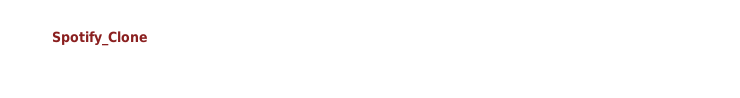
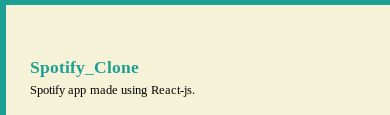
(148, 38) none -> [30,85,195,97] // Spotify app made using React-js.

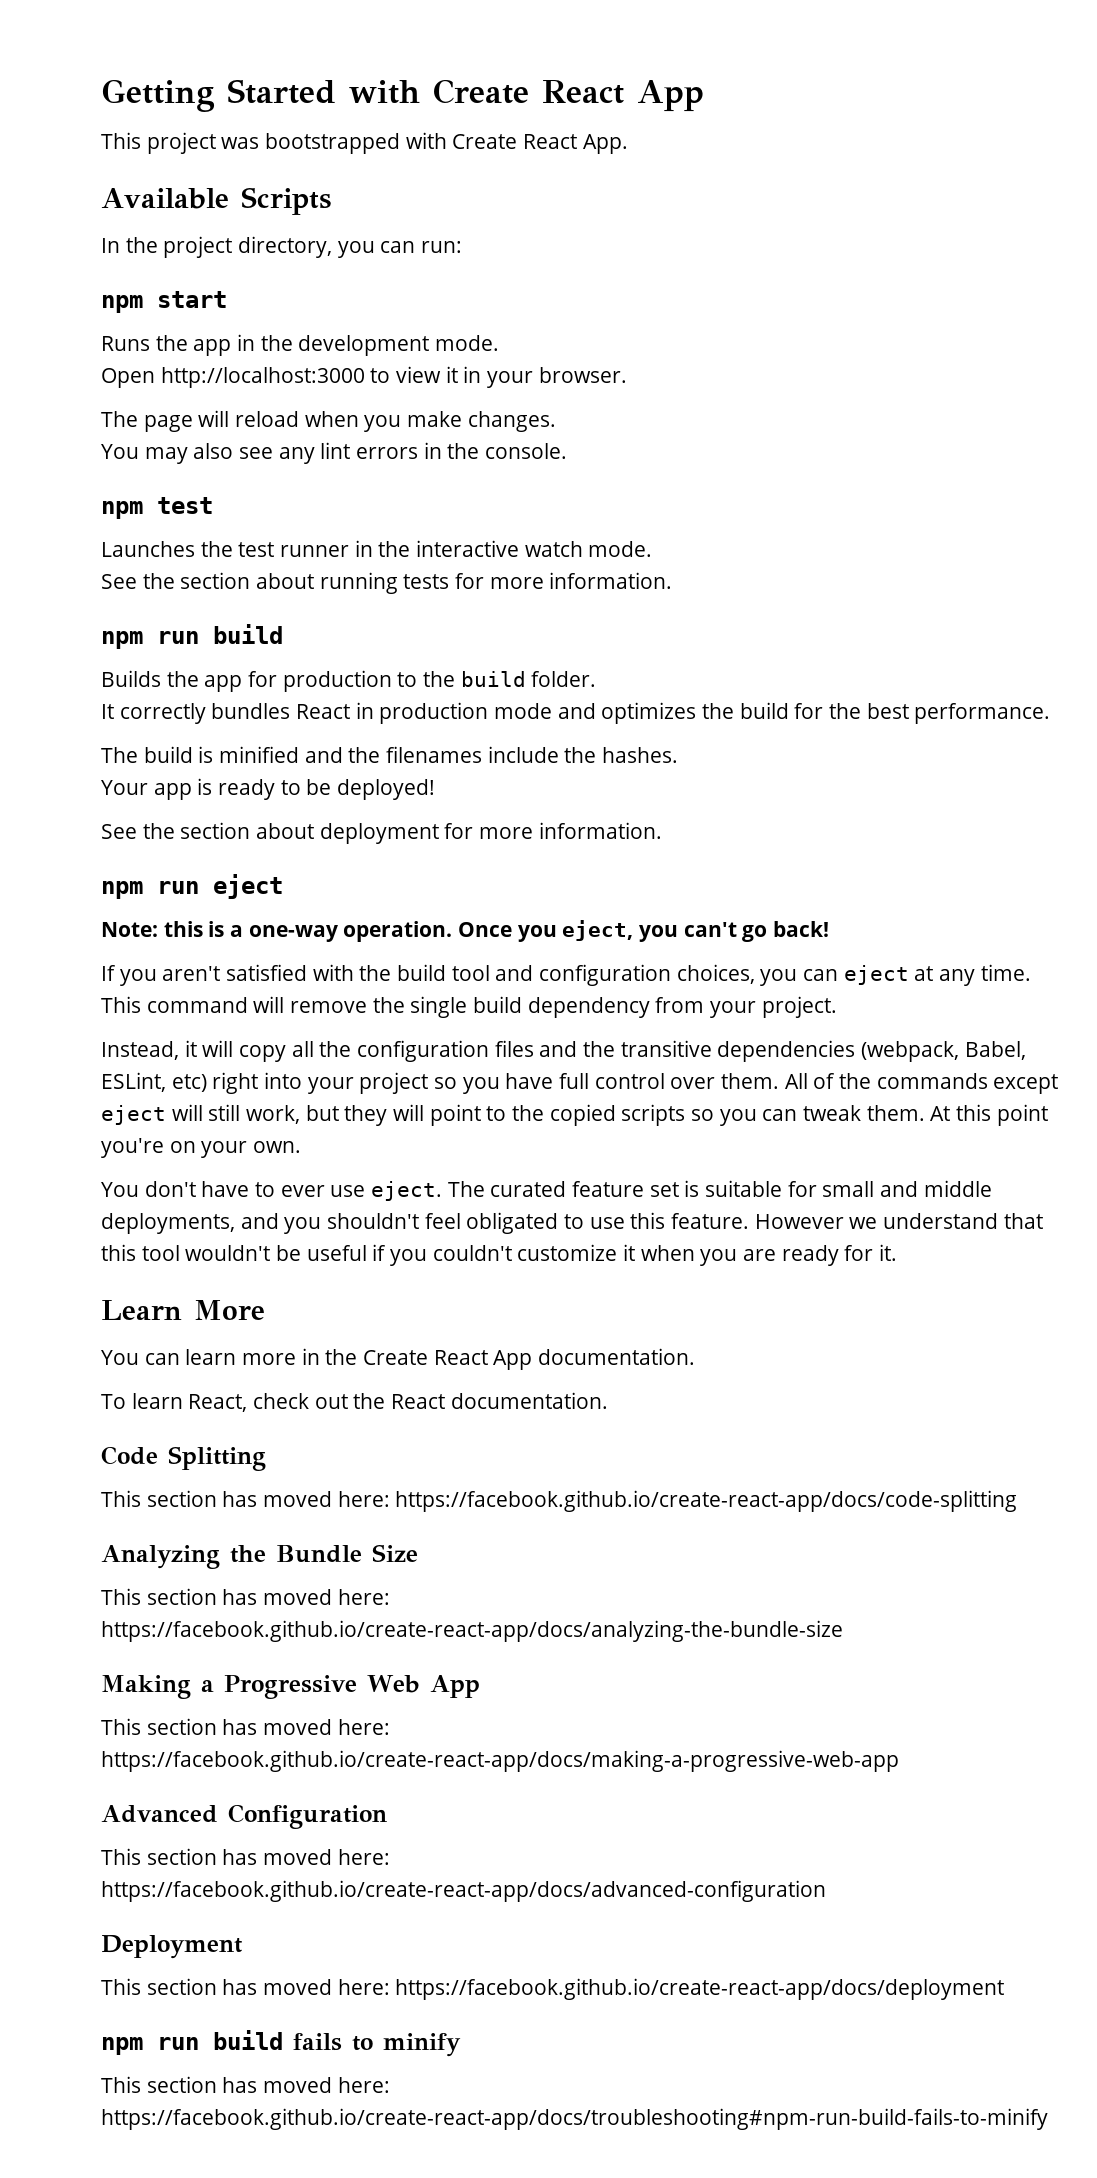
[30,61,139,77] [30,85,195,97] Spotify_Clone // Spotify app made using React-js. -> [101,79,704,112] [101,132,628,154] [101,187,331,215] [101,236,463,258] [101,291,227,313] [101,334,500,356] [101,366,627,388] [101,410,556,432] [101,442,568,464] [101,497,213,519] [101,540,653,557] [101,572,673,594] [101,624,283,649] [101,670,597,692] [101,702,1051,724] [101,746,679,763] [101,778,436,800] [101,822,662,844] [101,874,283,899] [101,920,830,942] [101,964,1031,986] [101,996,837,1018] [101,1040,1026,1062] [101,1072,1059,1094] [101,1104,1048,1126] [101,1138,301,1158] [101,1180,992,1201] [101,1212,1043,1234] [101,1244,898,1266] [101,1300,265,1320] [101,1348,696,1370] [101,1392,608,1412] [101,1446,266,1471] [101,1490,1018,1512] [101,1544,418,1569] [101,1588,390,1605] [101,1620,843,1642] [101,1675,480,1699] [101,1718,390,1735] [101,1750,899,1772] [101,1804,387,1829] [101,1848,390,1865] [101,1880,826,1902] [101,1935,243,1959] [101,1978,1005,2000] [101,2030,461,2057] [101,2076,390,2093] [101,2108,1048,2130] Getting Started with Create React App // This project was bootstrapped with Create React App. // Available Scripts // In the project directory, you can run: // npm start // Runs the app in the development mode. // Open http://localhost:3000 to view it in your browser. // The page will reload when you make changes. // You may also see any lint errors in the console. // npm test // Launches the test runner in the interactive watch mode. // See the section about running tests for more information. // npm run build // Builds the app for production to the build folder. // It correctly bundles React in production mode and optimizes the build for the best performance. // The build is minified and the filenames include the hashes. // Your app is ready to be deployed! // See the section about deployment for more information. // npm run eject // Note: this is a one-way operation. Once you eject, you can't go back! // If you aren't satisfied with the build tool and configuration choices, you can eject at any time. This command will remove the single build dependency from your project. // Instead, it will copy all the configuration files and the transitive dependencies (webpack, Babel, ESLint, etc) right into your project so you have full control over them. All of the commands except eject will still work, but they will point to the copied scripts so you can tweak them. At this point you're on your own. // You don't have to ever use eject. The curated feature set is suitable for small and middle deployments, and you shouldn't feel obligated to use this feature. However we understand that this tool wouldn't be useful if you couldn't customize it when you are ready for it. // Learn More // You can learn more in the Create React App documentation. // To learn React, check out the React documentation. // Code Splitting // This section has moved here: https://facebook.github.io/create-react-app/docs/code-splitting // Analyzing the Bundle Size // This section has moved here: https://facebook.github.io/create-react-app/docs/analyzing-the-bundle-size // Making a Progressive Web App // This section has moved here: https://facebook.github.io/create-react-app/docs/making-a-progressive-web-app // Advanced Configuration // This section has moved here: https://facebook.github.io/create-react-app/docs/advanced-configuration // Deployment // This section has moved here: https://facebook.github.io/create-react-app/docs/deployment // npm run build fails to minify // This section has moved here: https://facebook.github.io/create-react-app/docs/troubleshooting#npm-run-build-fails-to-minify

